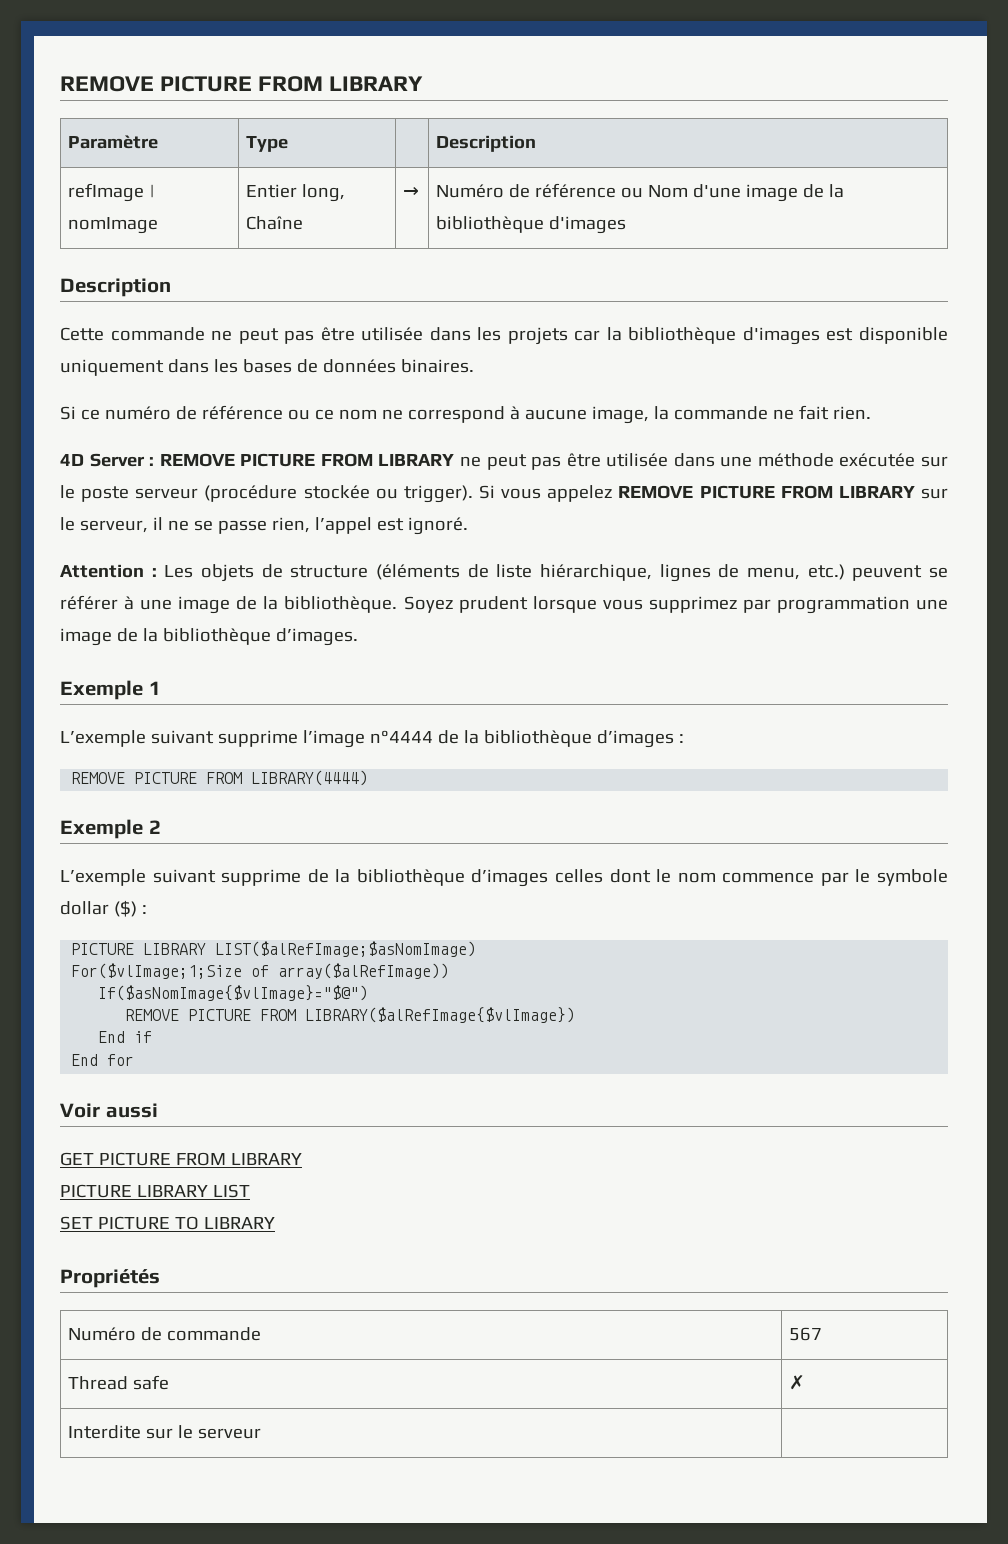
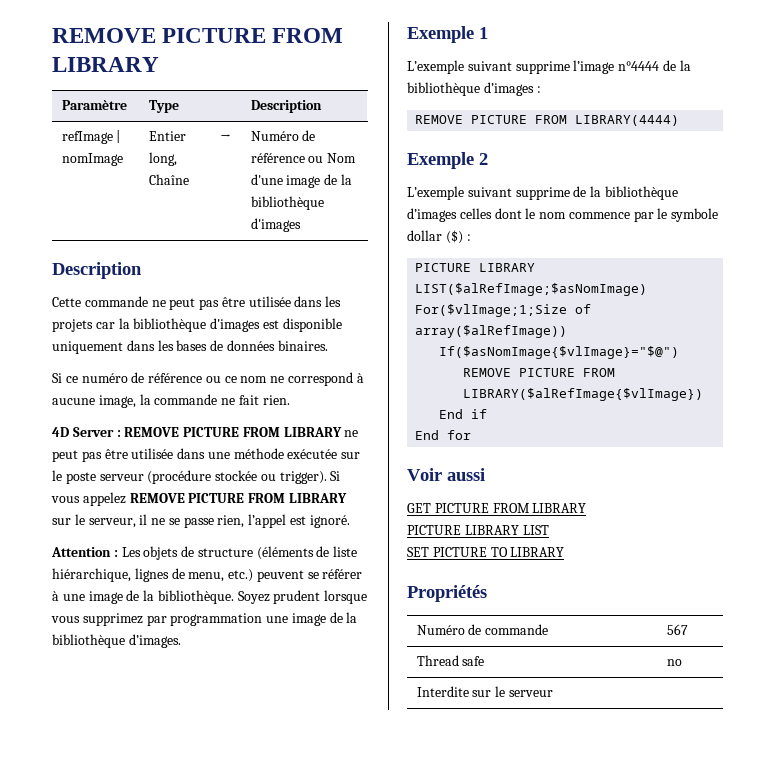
[788,1375,805,1390] ✗ -> [666,659,682,666] no

